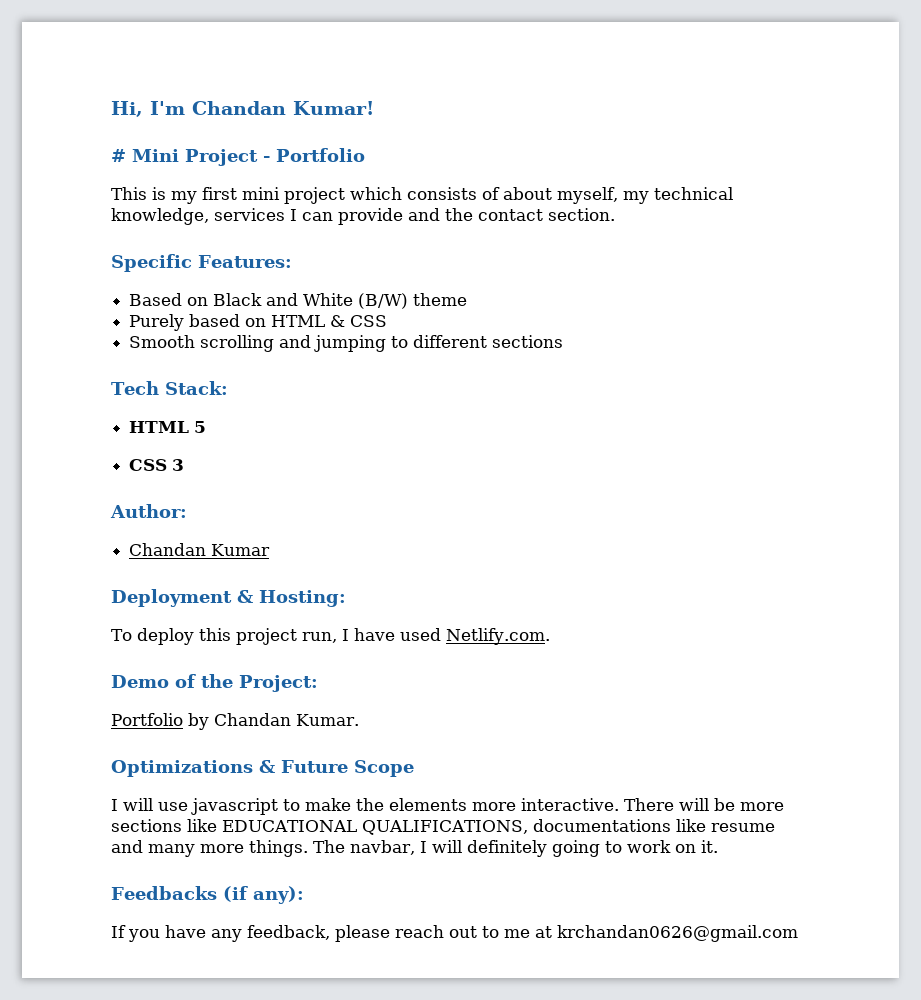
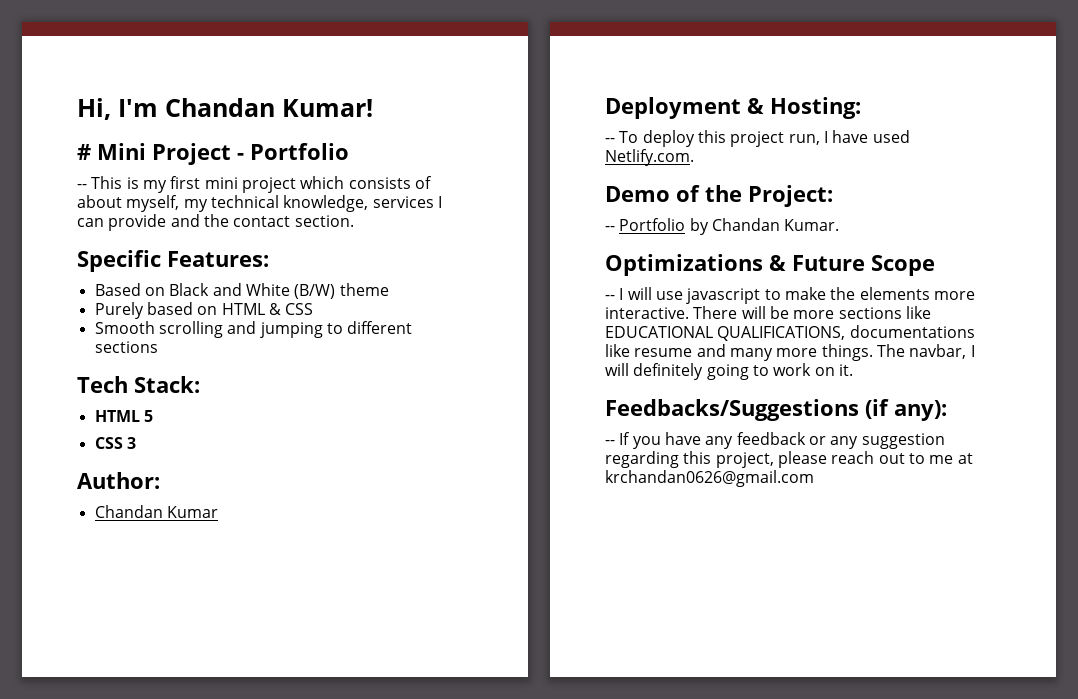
(365, 155) none -> [77,184,87,189] --
(346, 598) none -> [605,138,615,143] --
(318, 683) none -> [605,226,615,231] --
(414, 768) none -> [605,295,615,300] --
[111,886,217,900] Feedbacks -> [605,399,859,421] Feedbacks/Suggestions
(304, 895) none -> [605,440,615,445] --
[247,925,330,940] feedback, -> [736,432,945,449] [605,451,774,468] feedback or any suggestion regarding this project,

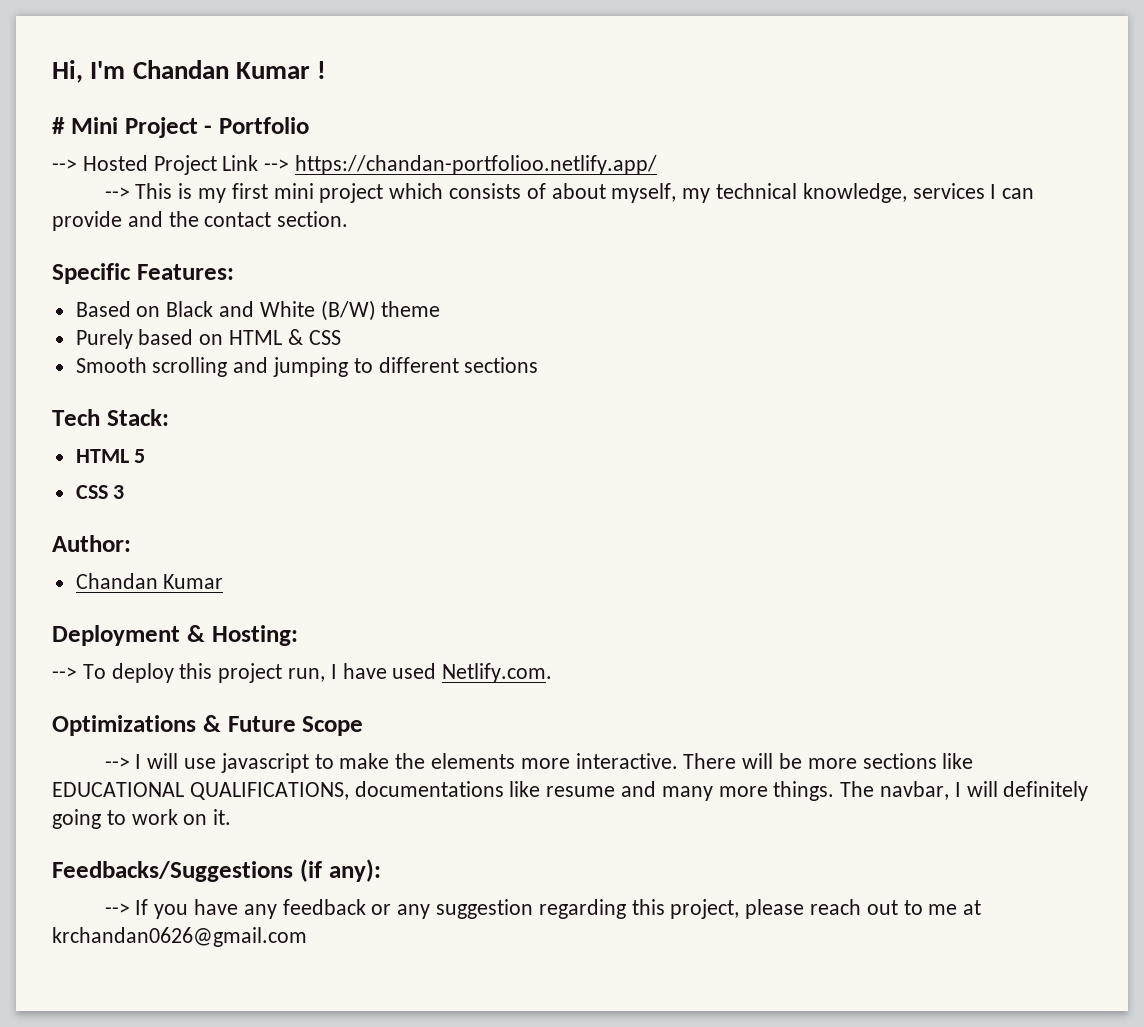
[281,99,373,117] Kumar! -> [235,61,327,79] Kumar !
[77,184,87,189] -- -> [52,155,658,175] [104,187,130,199] --> Hosted Project Link --> https://chandan-portfolioo.netlify.app/ // -->
[605,138,615,143] -- -> [52,667,77,679] -->
[605,185,833,207] [605,218,840,235] // Demo of the Project: // -- Portfolio by Chandan Kumar. -> (553, 673) none
[605,295,615,300] -- -> [104,757,130,769] -->
[605,440,615,445] -- -> [104,903,130,915] -->

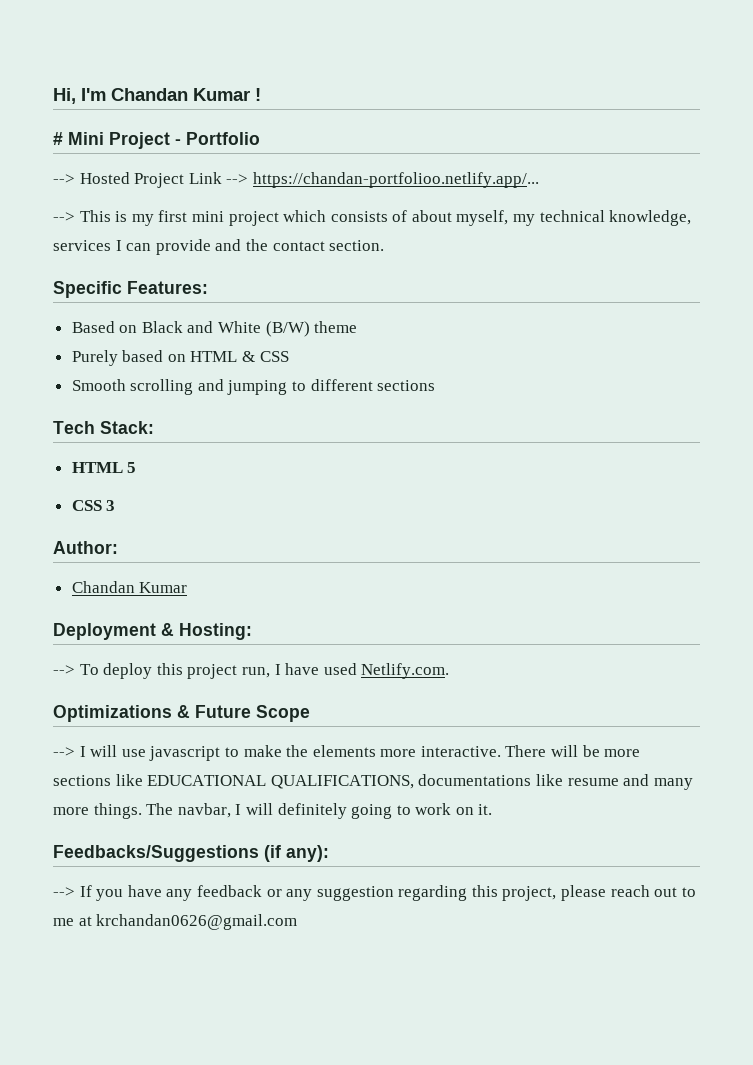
[295,155,658,175] https://chandan-portfolioo.netlify.app/ -> [252,172,539,188] https://chandan-portfolioo.netlify.app/...

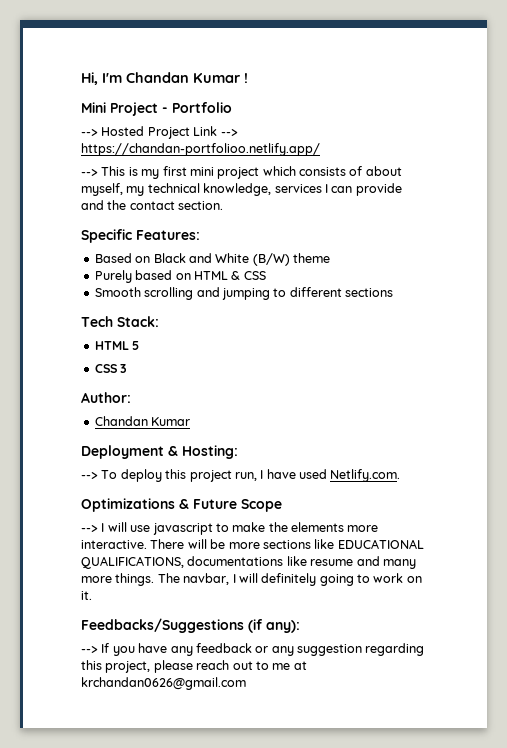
[53,132,63,145] # -> (248, 78) none
[252,172,539,188] https://chandan-portfolioo.netlify.app/... -> [81,143,320,156] https://chandan-portfolioo.netlify.app/

